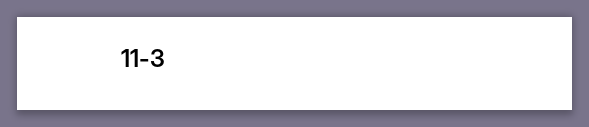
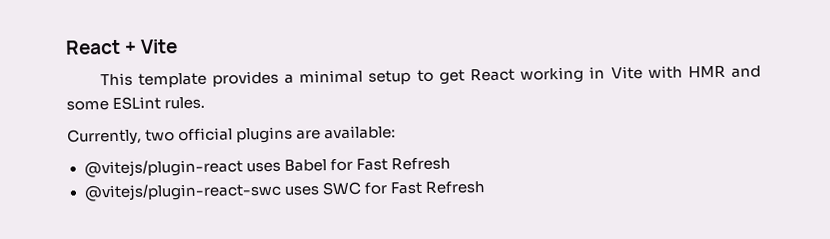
[121,49,165,67] 11-3 -> [65,39,179,55] [99,65,762,88] [66,96,206,111] [67,125,397,146] [83,157,451,178] [83,181,485,202] React + Vite // This template provides a minimal setup to get React working in Vite with HMR and some ESLint rules. // Currently, two official plugins are available: // @vitejs/plugin-react uses Babel for Fast Refresh // @vitejs/plugin-react-swc uses SWC for Fast Refresh

